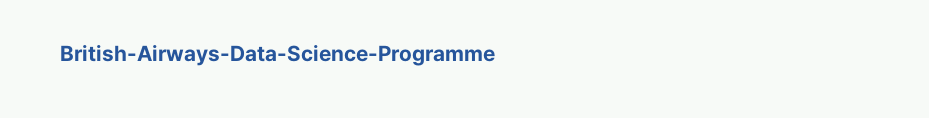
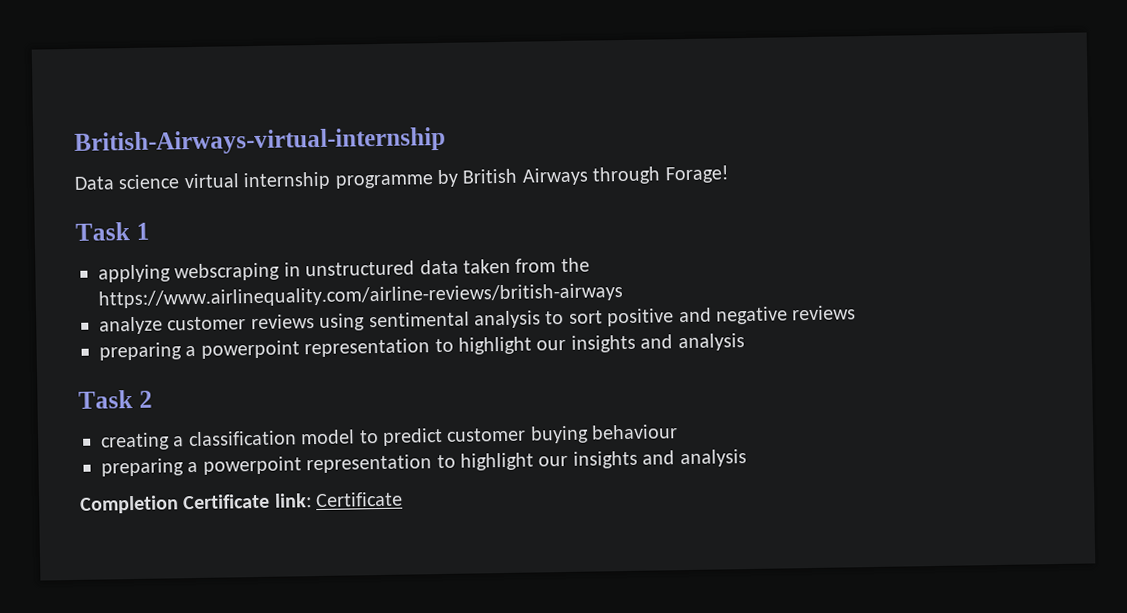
[60,44,495,66] British-Airways-Data-Science-Programme -> [74,126,446,156] [74,165,730,191] [75,222,150,241] [98,257,590,283] [98,283,623,309] [99,305,857,335] [99,333,745,361] [78,390,153,409] [101,424,679,451] [101,449,747,477] [80,491,404,514] British-Airways-virtual-internship // Data science virtual internship programme by British Airways through Forage! // Task 1 // applying webscraping in unstructured data taken from the https://www.airlinequality.com/airline-reviews/british-airways // analyze customer reviews using sentimental analysis to sort positive and negative reviews // preparing a powerpoint representation to highlight our insights and analysis // Task 2 // creating a classification model to predict customer buying behaviour // preparing a powerpoint representation to highlight our insights and analysis // Completion Certificate link: Certificate

